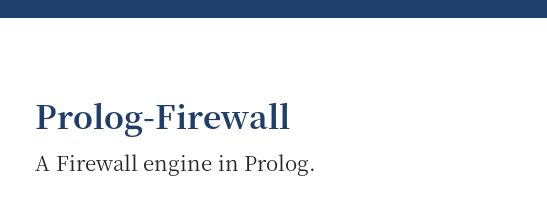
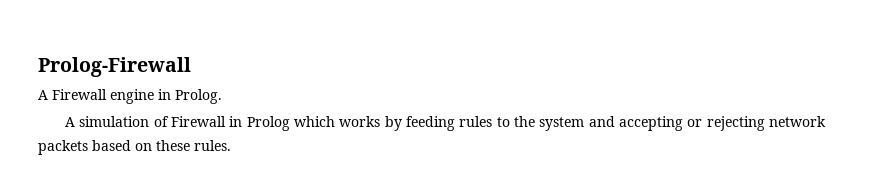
(317, 165) none -> [64,116,826,131] [38,140,231,155] // A simulation of Firewall in Prolog which works by feeding rules to the system and accepting or rejecting network packets based on these rules.

